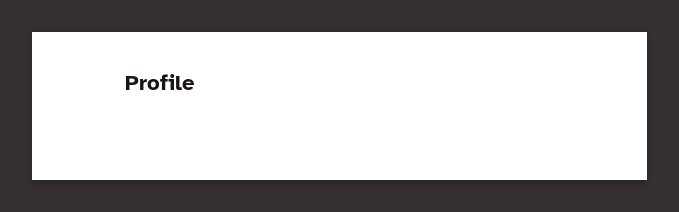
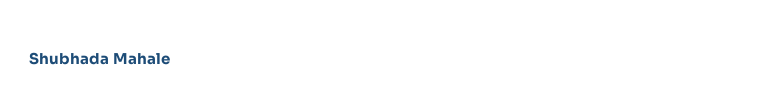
[125,74,195,90] Profile -> [29,52,171,65] Shubhada Mahale

